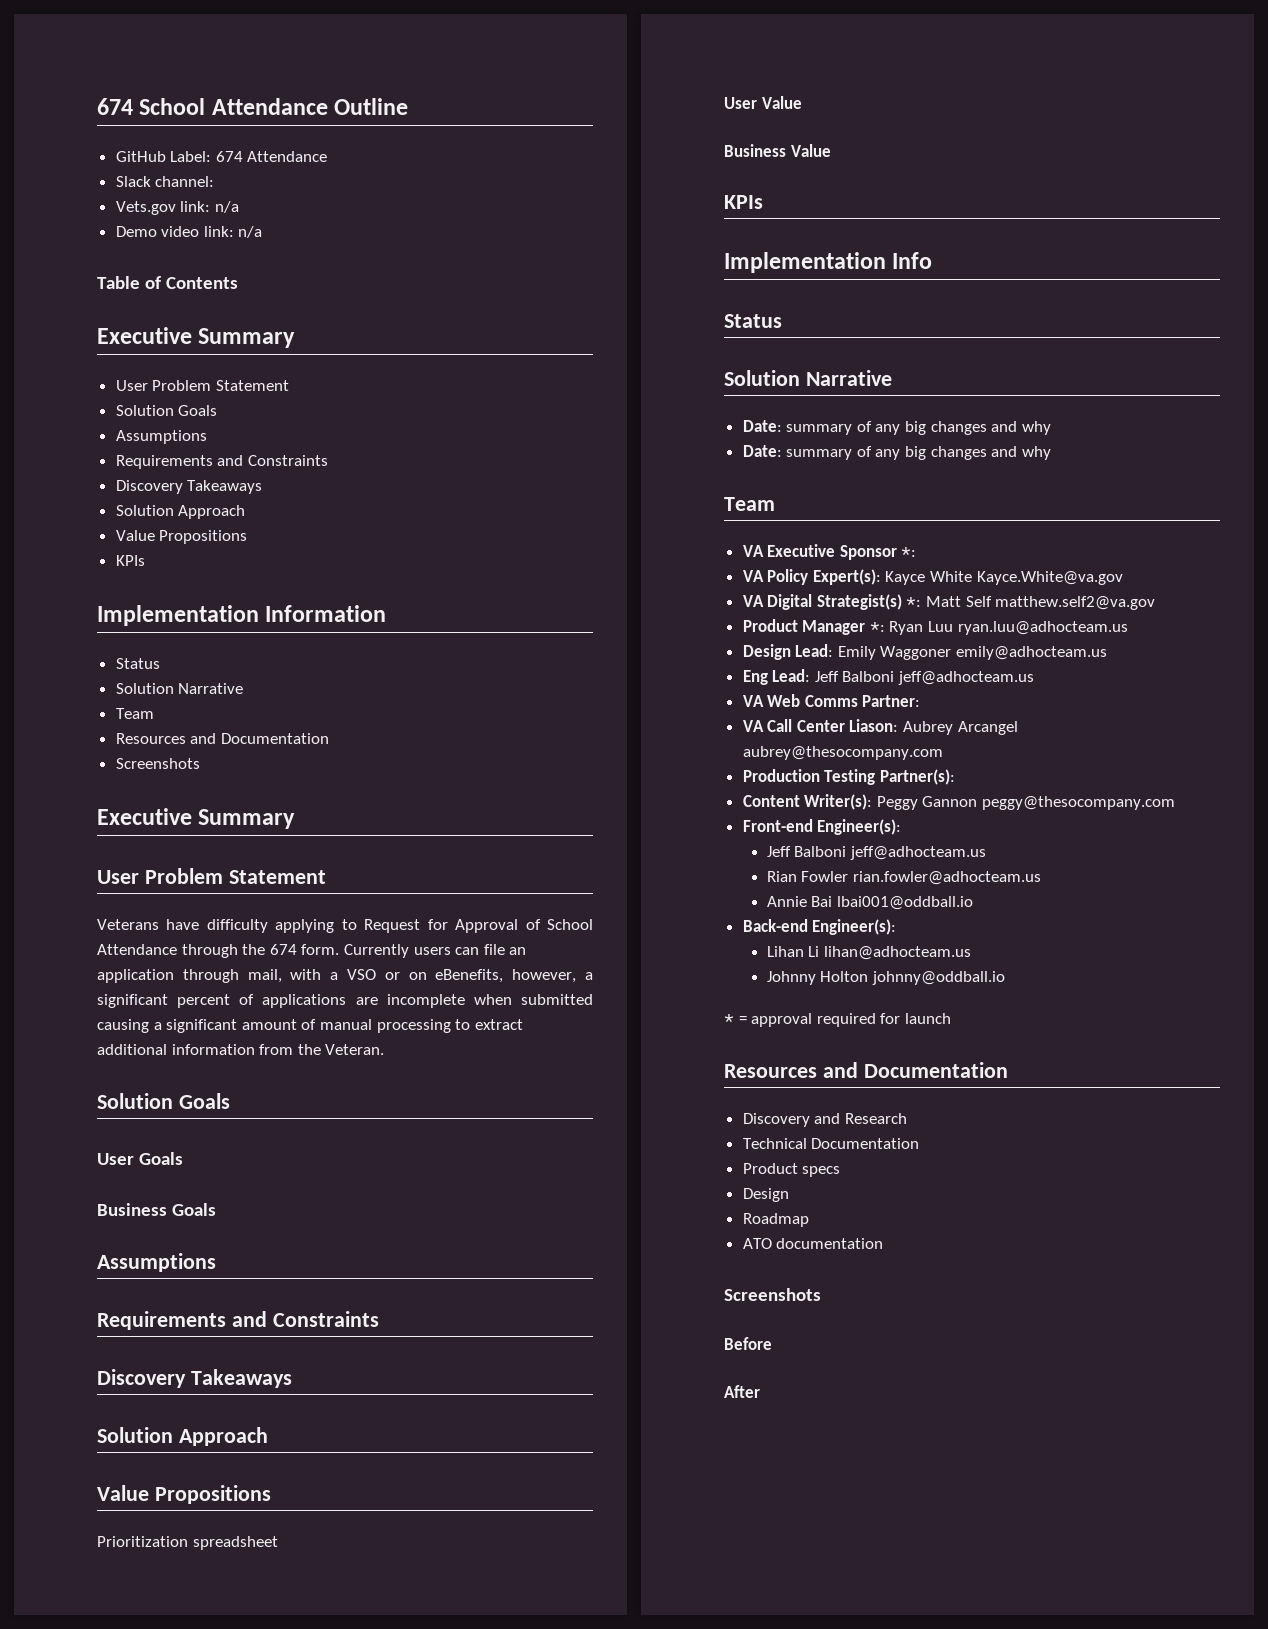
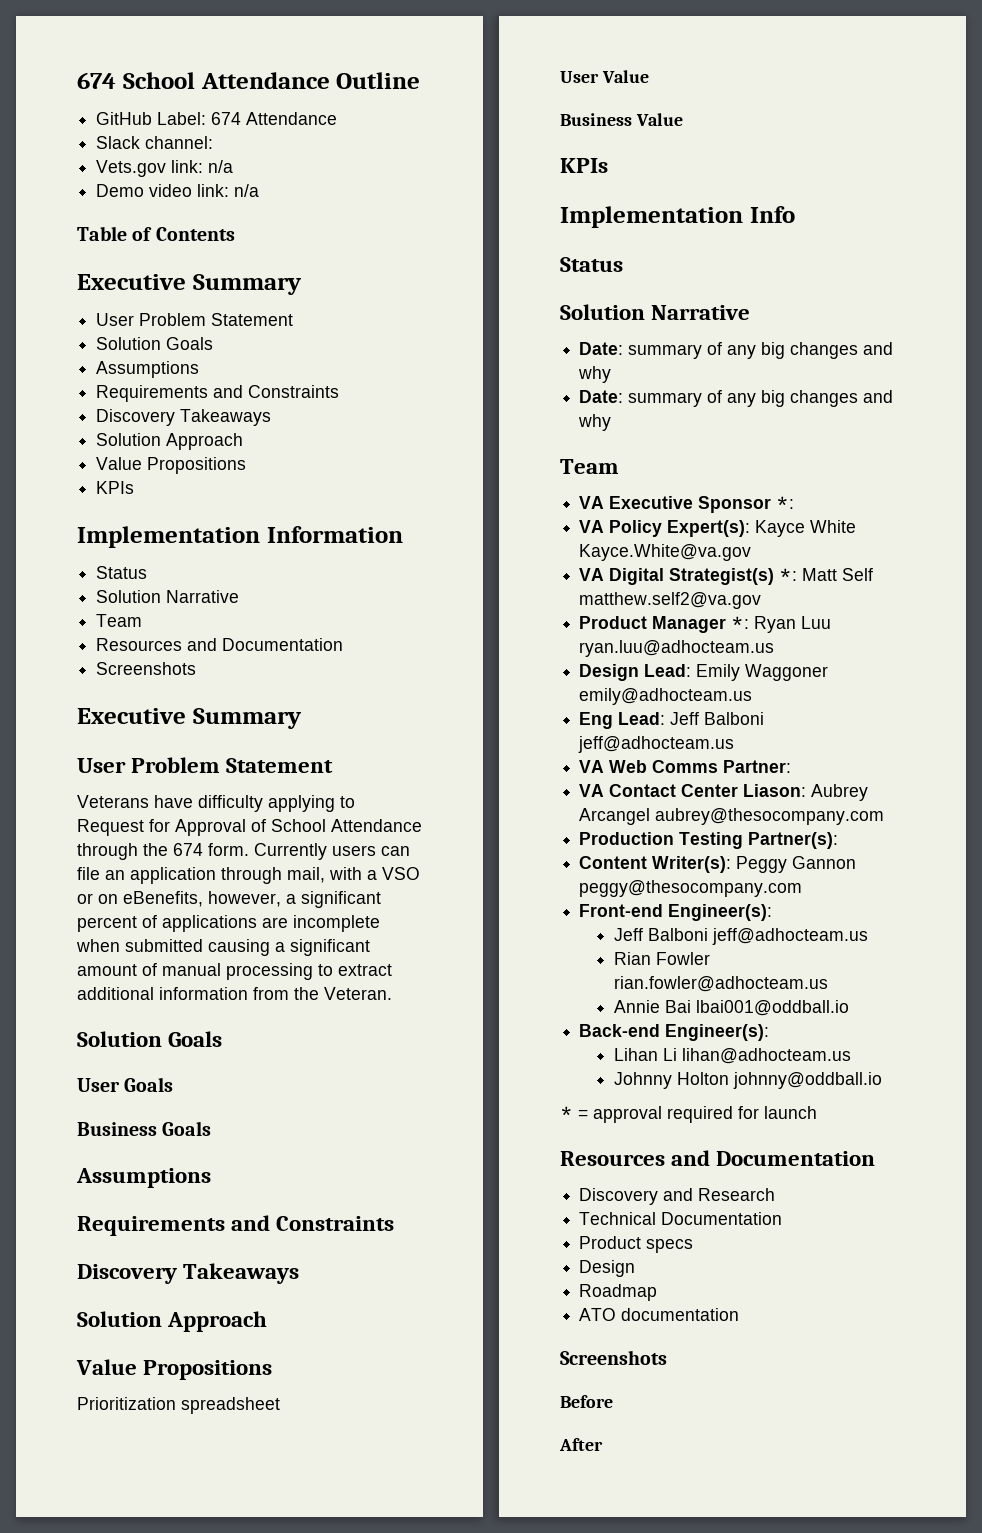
[767,719,793,732] Call -> [609,784,677,797] Contact

